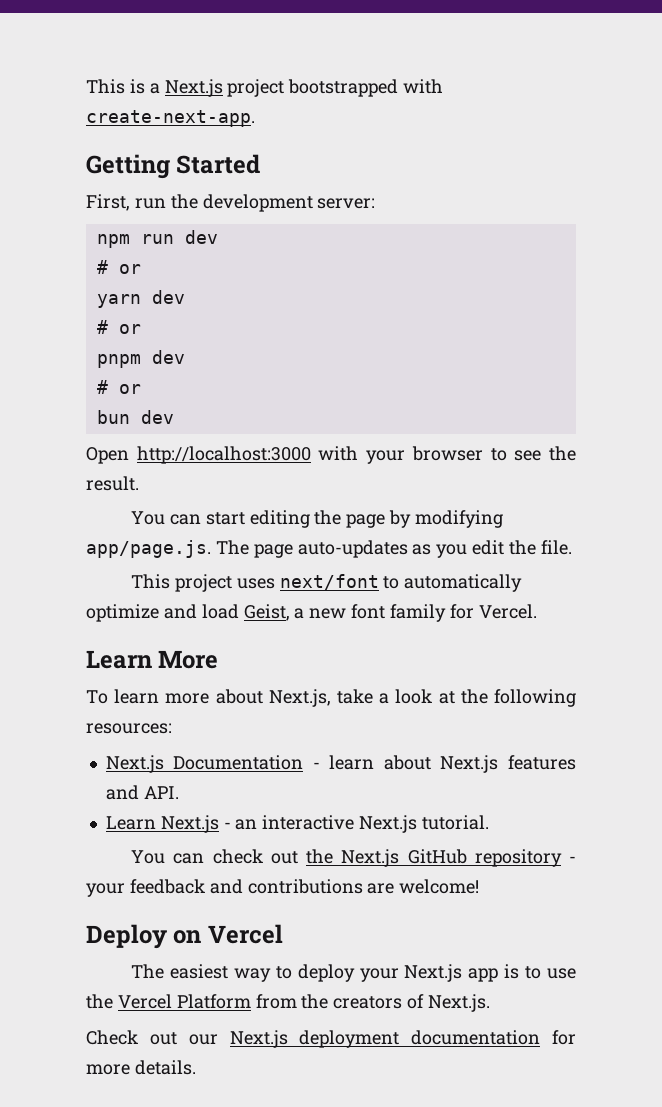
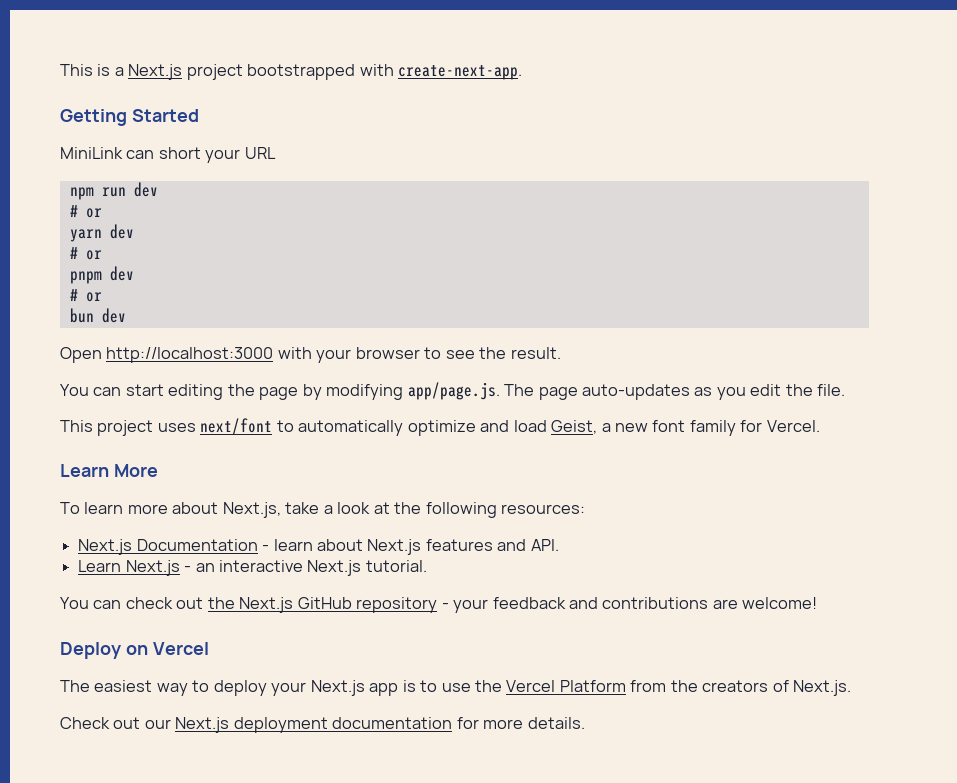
[86,194,376,212] First, run the development server: -> [60,147,276,163] MiniLink can short your URL

